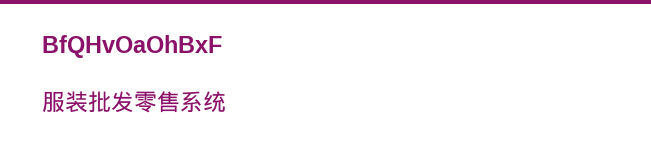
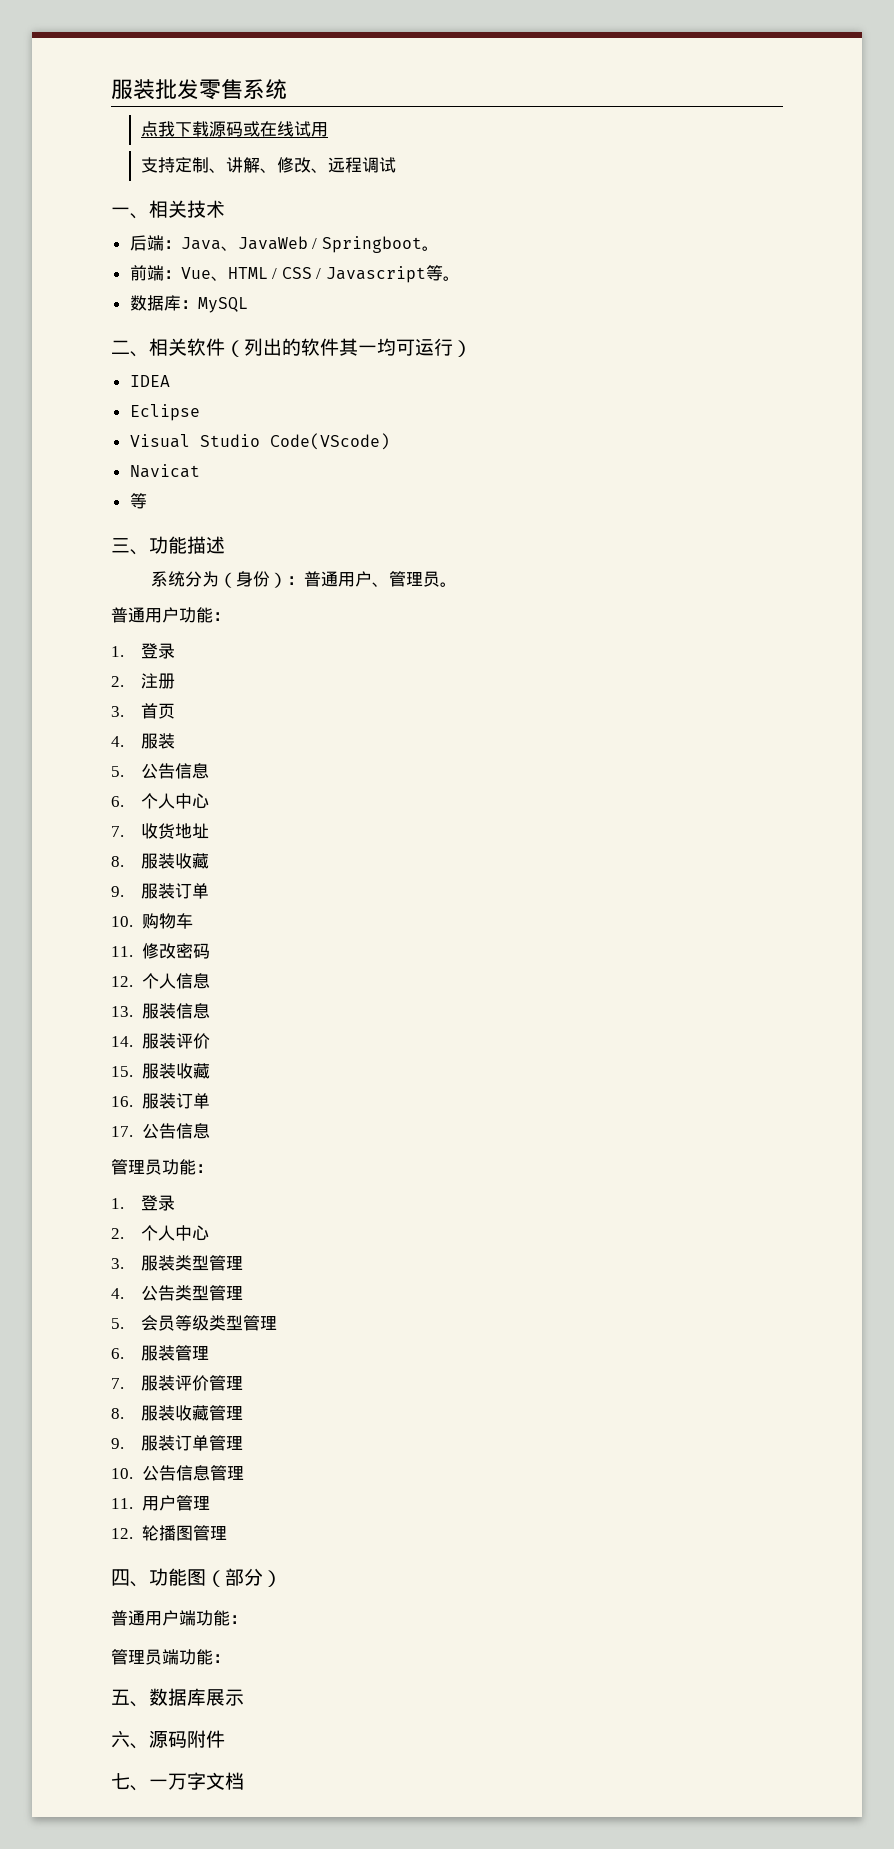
[42,35,222,58] BfQHvOaOhBxF // -> (111, 89) none
(226, 102) none -> [140,121,328,137] [140,157,396,173] [111,200,225,219] [129,235,439,253] [129,265,461,283] [129,295,248,313] [111,338,472,357] [129,375,170,387] [129,404,200,421] [129,433,390,450] [129,464,200,478] [129,493,147,509] [111,536,225,555] [150,571,457,588] [111,607,230,623] [111,643,175,659] [111,673,175,689] [111,703,175,719] [111,733,175,749] [111,763,209,779] [111,793,209,809] [111,823,209,839] [111,853,209,869] [111,883,209,899] [111,913,193,929] [111,943,210,959] [111,973,210,989] [111,1003,210,1019] [111,1033,210,1049] [111,1063,210,1079] [111,1093,210,1109] [111,1123,210,1139] [111,1159,213,1175] [111,1195,175,1211] [111,1225,209,1241] [111,1255,243,1271] [111,1285,243,1301] [111,1315,277,1331] [111,1345,209,1361] [111,1375,243,1391] [111,1405,243,1421] [111,1435,243,1451] [111,1465,244,1481] [111,1495,210,1511] [111,1525,227,1541] [111,1568,282,1587] [111,1610,247,1626] [111,1649,230,1665] [111,1688,244,1707] [111,1730,225,1749] [111,1772,244,1791] // 点我下载源码或在线试用 // 支持定制、讲解、修改、远程调试 // 一、相关技术 // 后端：Java、JavaWeb / Springboot。 // 前端：Vue、HTML / CSS / Javascript等。 // 数据库：MySQL // 二、相关软件（列出的软件其一均可运行） // IDEA // Eclipse // Visual Studio Code(VScode) // Navicat // 等 // 三、功能描述 // 系统分为（身份）：普通用户、管理员。 // 普通用户功能： // 1.登录 // 2.注册 // 3.首页 // 4.服装 // 5.公告信息 // 6.个人中心 // 7.收货地址 // 8.服装收藏 // 9.服装订单 // 10.购物车 // 11.修改密码 // 12.个人信息 // 13.服装信息 // 14.服装评价 // 15.服装收藏 // 16.服装订单 // 17.公告信息 // 管理员功能： // 1.登录 // 2.个人中心 // 3.服装类型管理 // 4.公告类型管理 // 5.会员等级类型管理 // 6.服装管理 // 7.服装评价管理 // 8.服装收藏管理 // 9.服装订单管理 // 10.公告信息管理 // 11.用户管理 // 12.轮播图管理 // 四、功能图（部分） // 普通用户端功能： // 管理员端功能： // 五、数据库展示 // 六、源码附件 // 七、一万字文档

